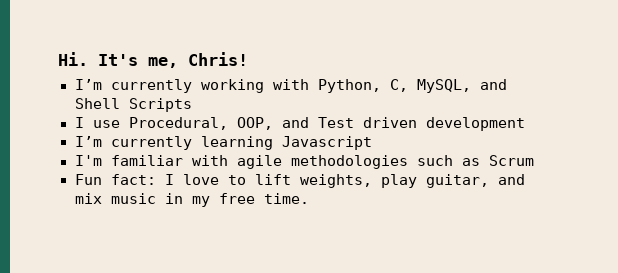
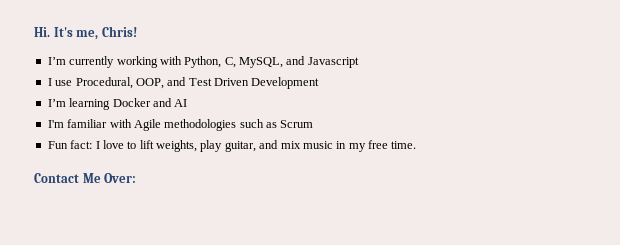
[74,98,192,112] Shell Scripts -> [307,57,359,68] Javascript
[362,117,525,131] [74,136,372,150] driven development // I’m currently learning Javascript -> [214,77,320,89] [47,98,188,110] Driven Development // I’m learning Docker and AI
[236,155,282,169] agile -> [133,119,161,131] Agile
(309, 198) none -> [34,173,137,183] // Contact Me Over:

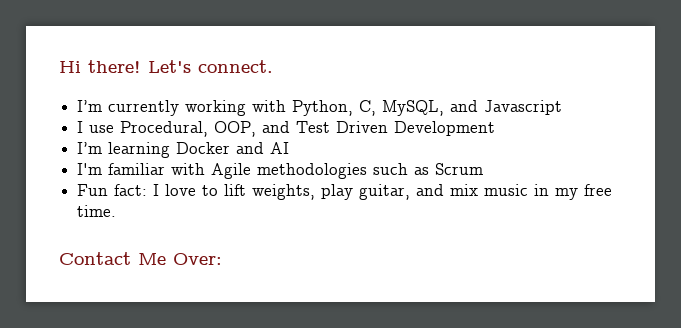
[34,26,137,40] Hi. It's me, Chris! -> [59,60,273,73] Hi there! Let's connect.

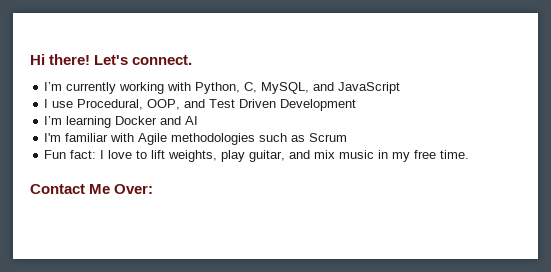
[484,100,563,115] Javascript -> [338,82,401,94] JavaScript

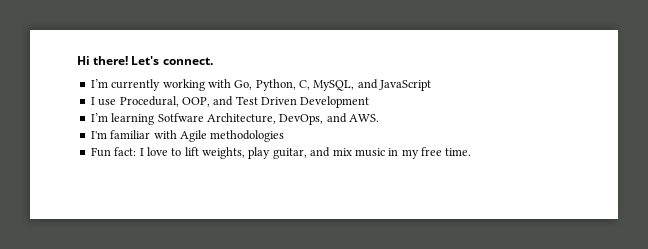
(192, 86) none -> [234,80,253,90] Go,
[115,116,199,125] Docker and AI -> [157,113,379,125] Sotfware Architecture, DevOps, and AWS.
[259,133,348,142] such as Scrum -> (285, 136) none
[30,184,154,194] // Contact Me Over: -> (472, 152) none

